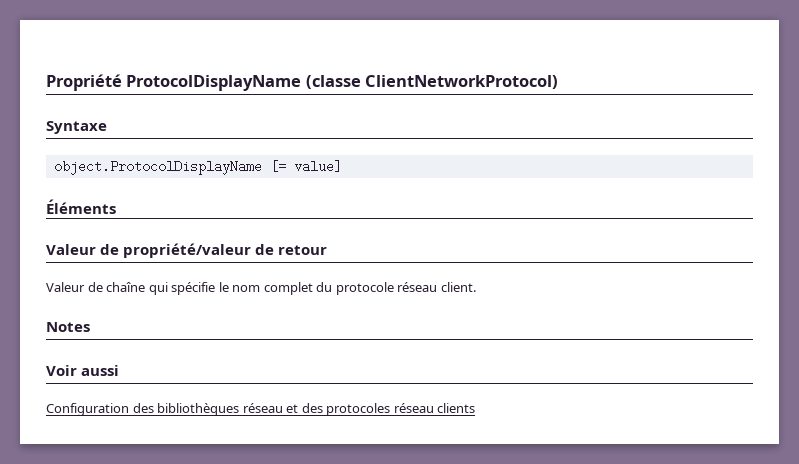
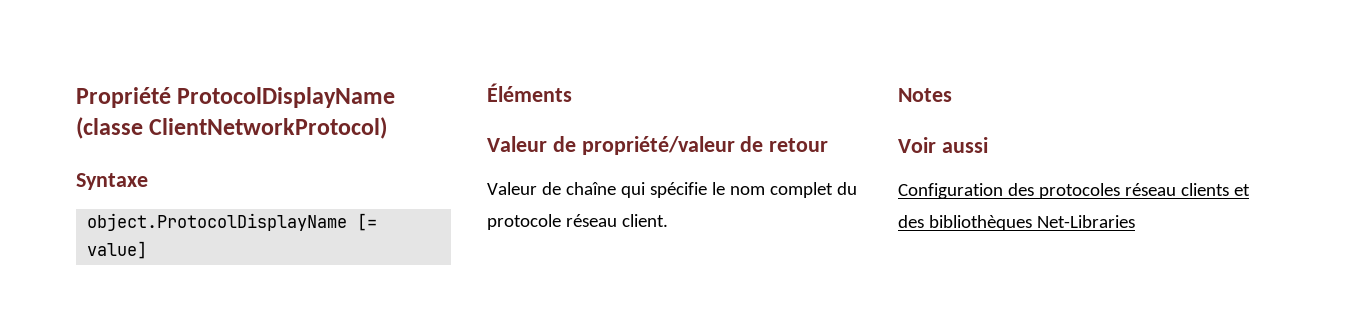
[157,403,476,416] bibliothèques réseau et des protocoles réseau clients -> [1038,183,1250,199] [898,215,1135,231] protocoles réseau clients et des bibliothèques Net-Libraries

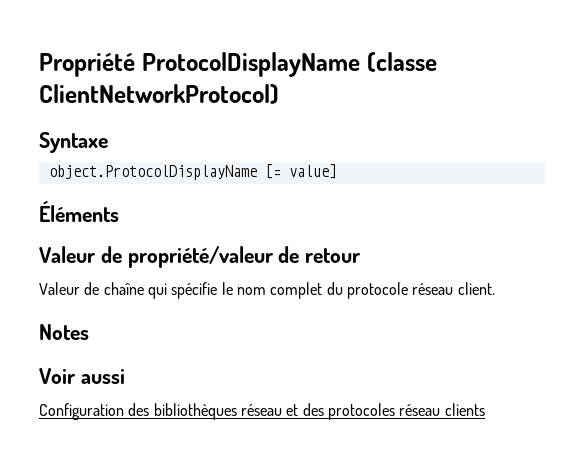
[1038,183,1250,199] [898,215,1135,231] protocoles réseau clients et des bibliothèques Net-Libraries -> [153,403,485,420] bibliothèques réseau et des protocoles réseau clients

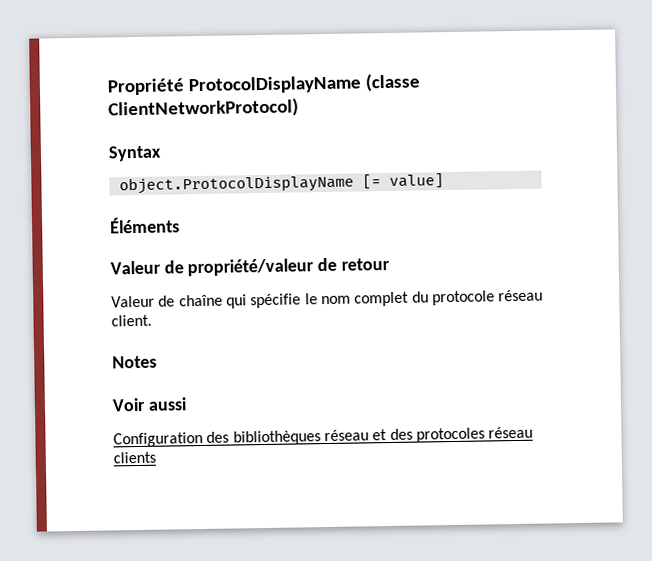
[39,132,108,153] Syntaxe -> [108,145,162,162] Syntax

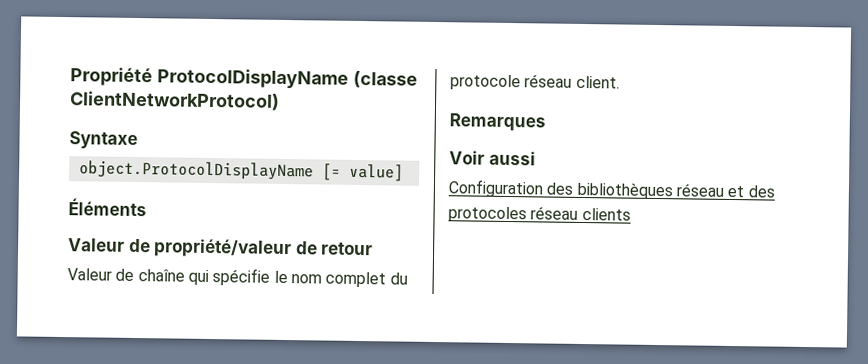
[108,145,162,162] Syntax -> [69,131,138,150] Syntaxe
[112,355,157,369] Notes -> [449,113,546,132] Remarques

